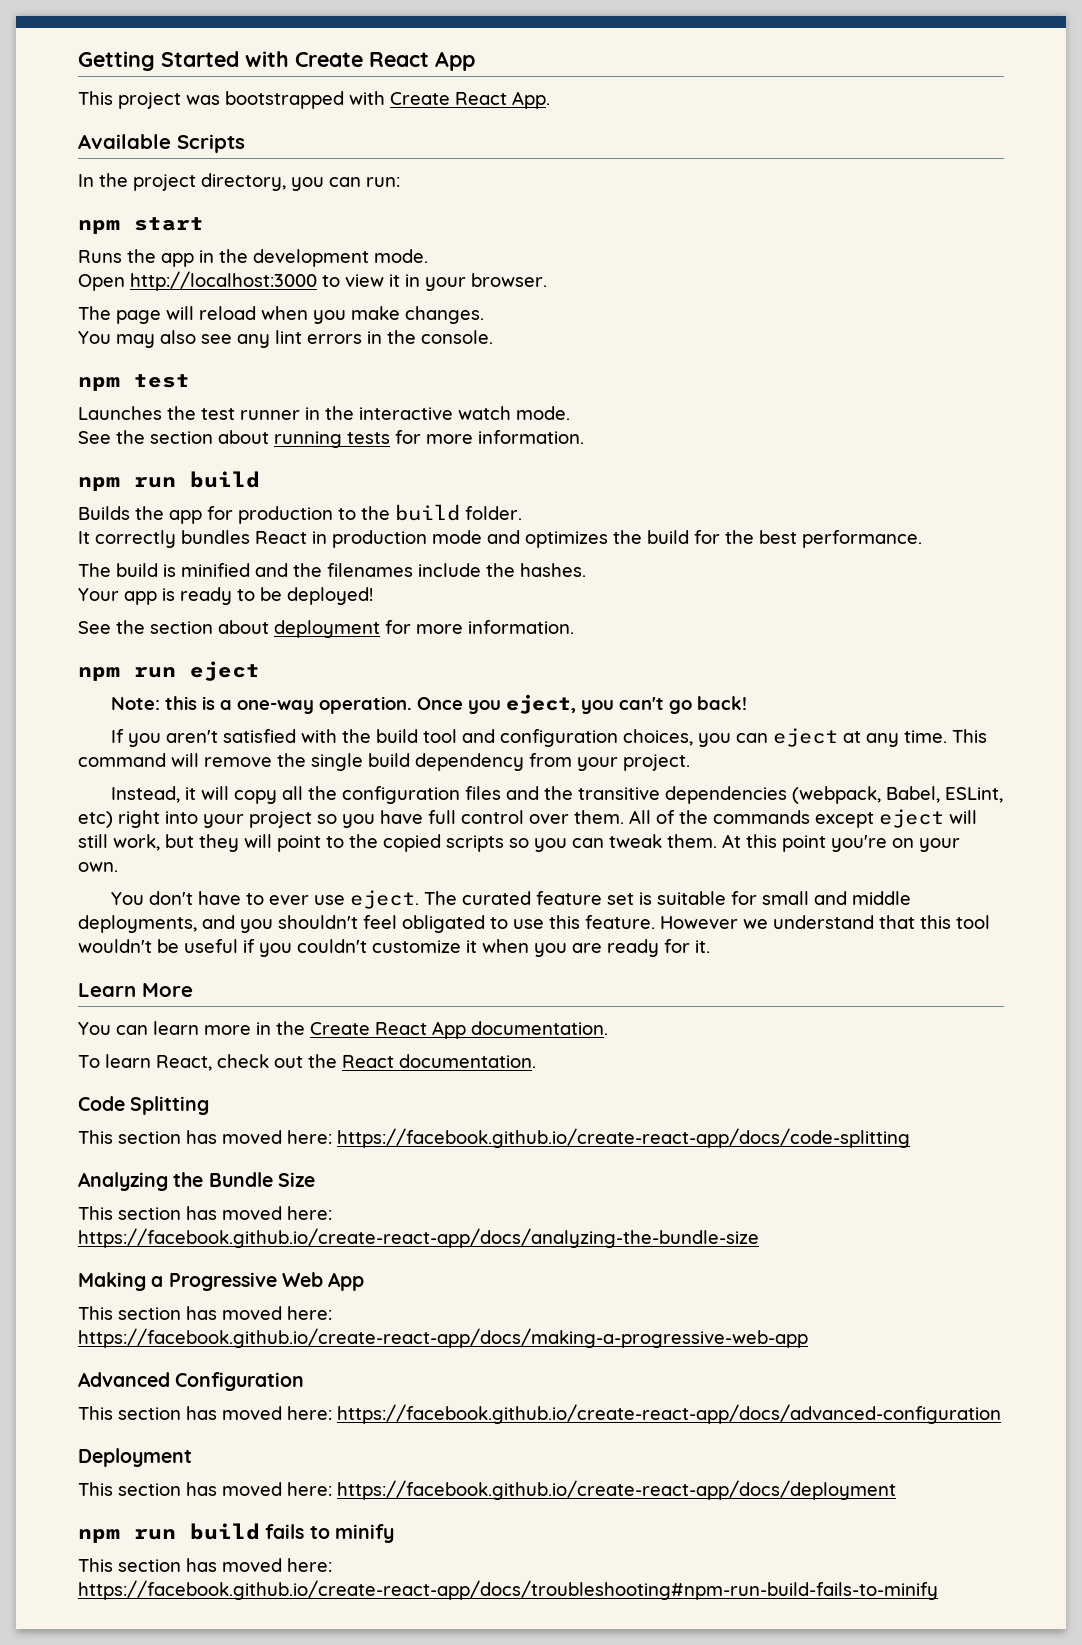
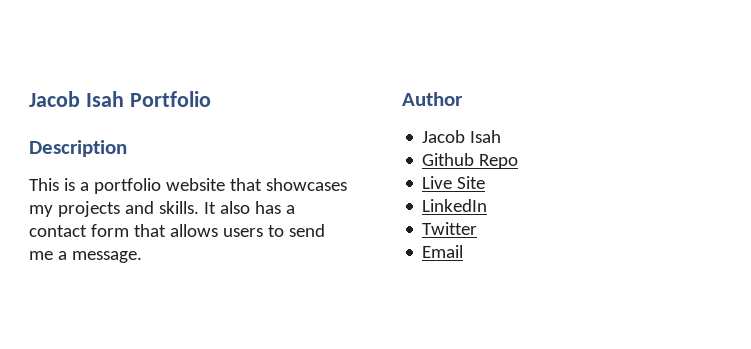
[78,51,475,71] [78,91,550,109] [78,134,245,153] [78,173,400,191] [78,217,204,234] [78,249,428,267] [78,271,547,291] [78,306,484,324] [78,330,493,348] [78,374,190,391] [78,406,570,420] [78,430,584,448] [78,471,260,491] [78,504,522,524] [78,530,922,548] [78,563,586,577] [78,587,373,605] [78,620,574,638] [78,661,260,681] [111,694,748,714] [111,728,988,747] [78,753,690,771] [111,786,1004,804] [78,809,977,828] [78,834,960,852] [78,862,118,872] [111,890,912,909] [78,915,990,933] [78,939,710,957] [78,983,193,997] [78,1021,608,1039] [78,1054,536,1071] [78,1096,210,1115] [78,1128,910,1148] [78,1172,315,1191] [78,1206,332,1220] [78,1228,759,1248] [78,1272,365,1291] [78,1306,332,1320] [78,1328,808,1348] [78,1372,305,1391] [78,1404,1001,1424] [78,1448,192,1467] [78,1480,896,1500] [78,1523,394,1543] [78,1558,332,1572] [78,1580,938,1600] Getting Started with Create React App // This project was bootstrapped with Create React App. // Available Scripts // In the project directory, you can run: // npm start // Runs the app in the development mode. // Open http://localhost:3000 to view it in your browser. // The page will reload when you make changes. // You may also see any lint errors in the console. // npm test // Launches the test runner in the interactive watch mode. // See the section about running tests for more information. // npm run build // Builds the app for production to the build folder. // It correctly bundles React in production mode and optimizes the build for the best performance. // The build is minified and the filenames include the hashes. // Your app is ready to be deployed! // See the section about deployment for more information. // npm run eject // Note: this is a one-way operation. Once you eject, you can't go back! // If you aren't satisfied with the build tool and configuration choices, you can eject at any time. This command will remove the single build dependency from your project. // Instead, it will copy all the configuration files and the transitive dependencies (webpack, Babel, ESLint, etc) right into your project so you have full control over them. All of the commands except eject will still work, but they will point to the copied scripts so you can tweak them. At this point you're on your own. // You don't have to ever use eject. The curated feature set is suitable for small and middle deployments, and you shouldn't feel obligated to use this feature. However we understand that this tool wouldn't be useful if you couldn't customize it when you are ready for it. // Learn More // You can learn more in the Create React App documentation. // To learn React, check out the React documentation. // Code Splitting // This section has moved here: https://facebook.github.io/create-react-app/docs/code-splitting // Analyzing the Bundle Size // This section has moved here: https://facebook.github.io/create-react-app/docs/analyzing-the-bundle-size // Making a Progressive Web App // This section has moved here: https://facebook.github.io/create-react-app/docs/making-a-progressive-web-app // Advanced Configuration // This section has moved here: https://facebook.github.io/create-react-app/docs/advanced-configuration // Deployment // This section has moved here: https://facebook.github.io/create-react-app/docs/deployment // npm run build fails to minify // This section has moved here: https://facebook.github.io/create-react-app/docs/troubleshooting#npm-run-build-fails-to-minify -> [29,91,211,107] [29,140,127,157] [29,178,347,194] [29,201,295,217] [29,224,325,237] [29,251,142,263] [402,92,463,106] [422,130,502,143] [422,153,519,169] [422,176,486,189] [422,199,488,212] [422,222,478,235] [422,245,464,258] Jacob Isah Portfolio // Description // This is a portfolio website that showcases my projects and skills. It also has a contact form that allows users to send me a message. // Author // Jacob Isah // Github Repo // Live Site // LinkedIn // Twitter // Email

